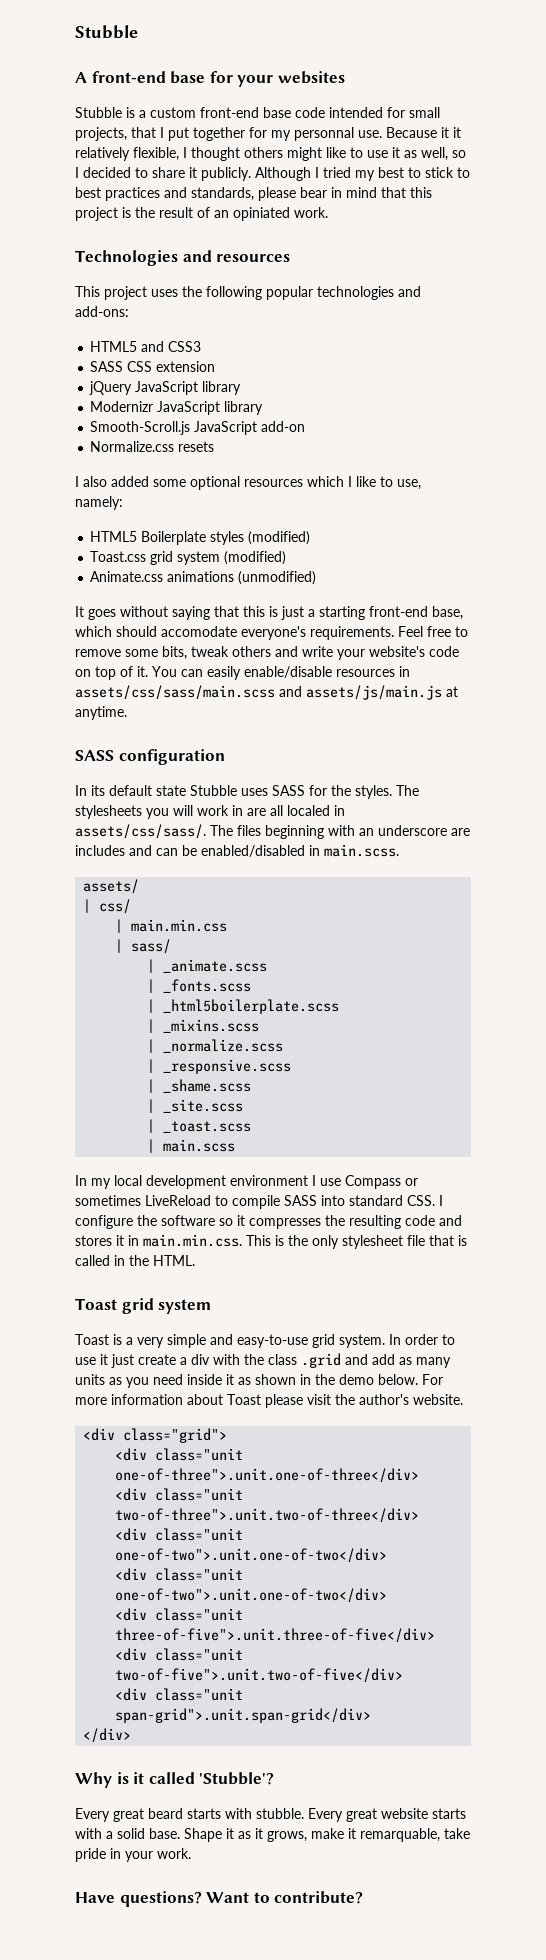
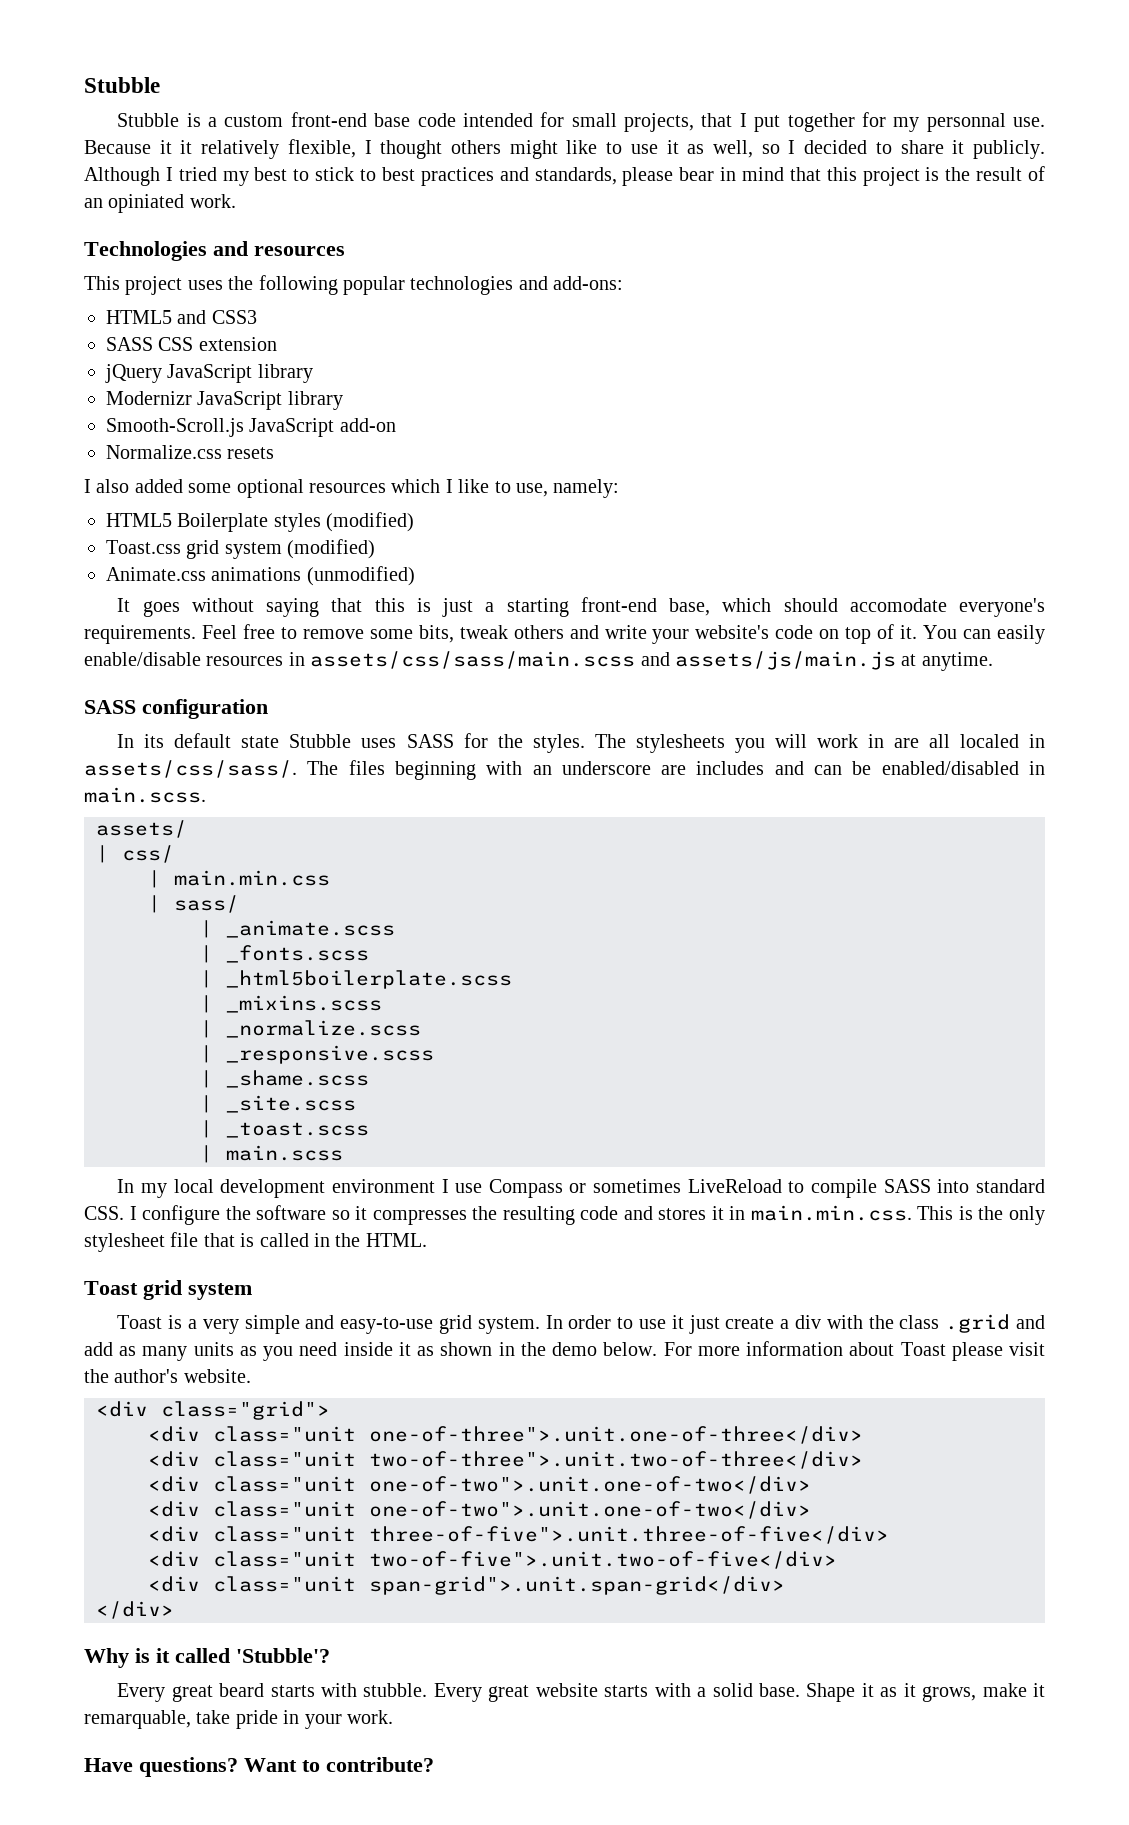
[75,25,138,39] [75,71,345,87] Stubble // A front-end base for your websites -> [84,77,160,93] Stubble

